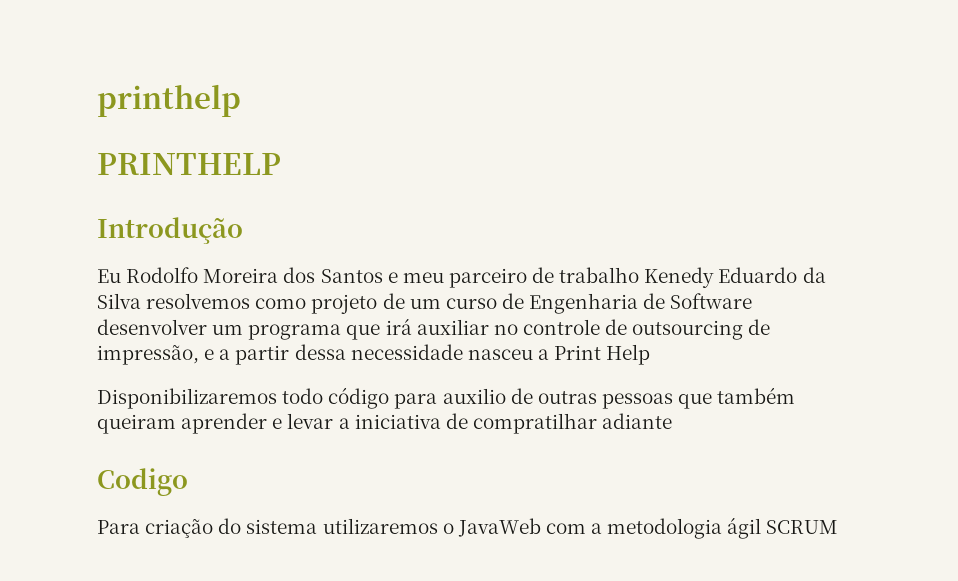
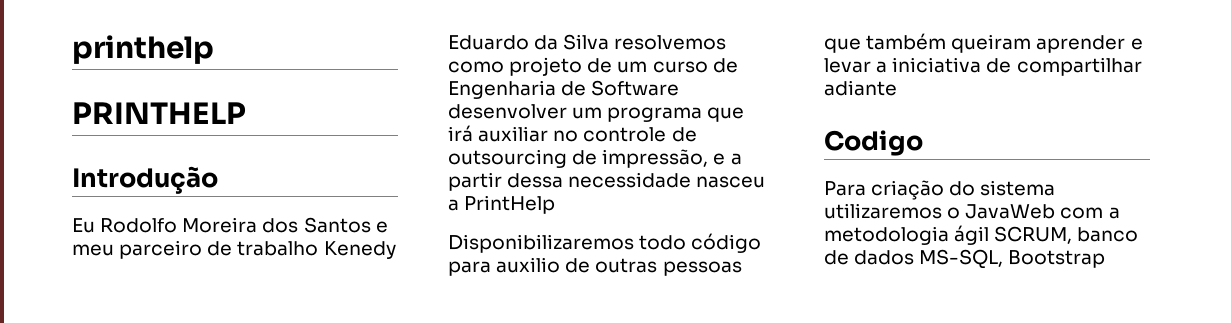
[554,344,651,365] Print Help -> [464,195,556,214] PrintHelp
[472,413,597,434] compratilhar -> [1016,57,1142,76] compartilhar
[766,520,839,534] SCRUM -> [994,226,1139,244] [824,249,1106,269] SCRUM, banco de dados MS-SQL, Bootstrap

